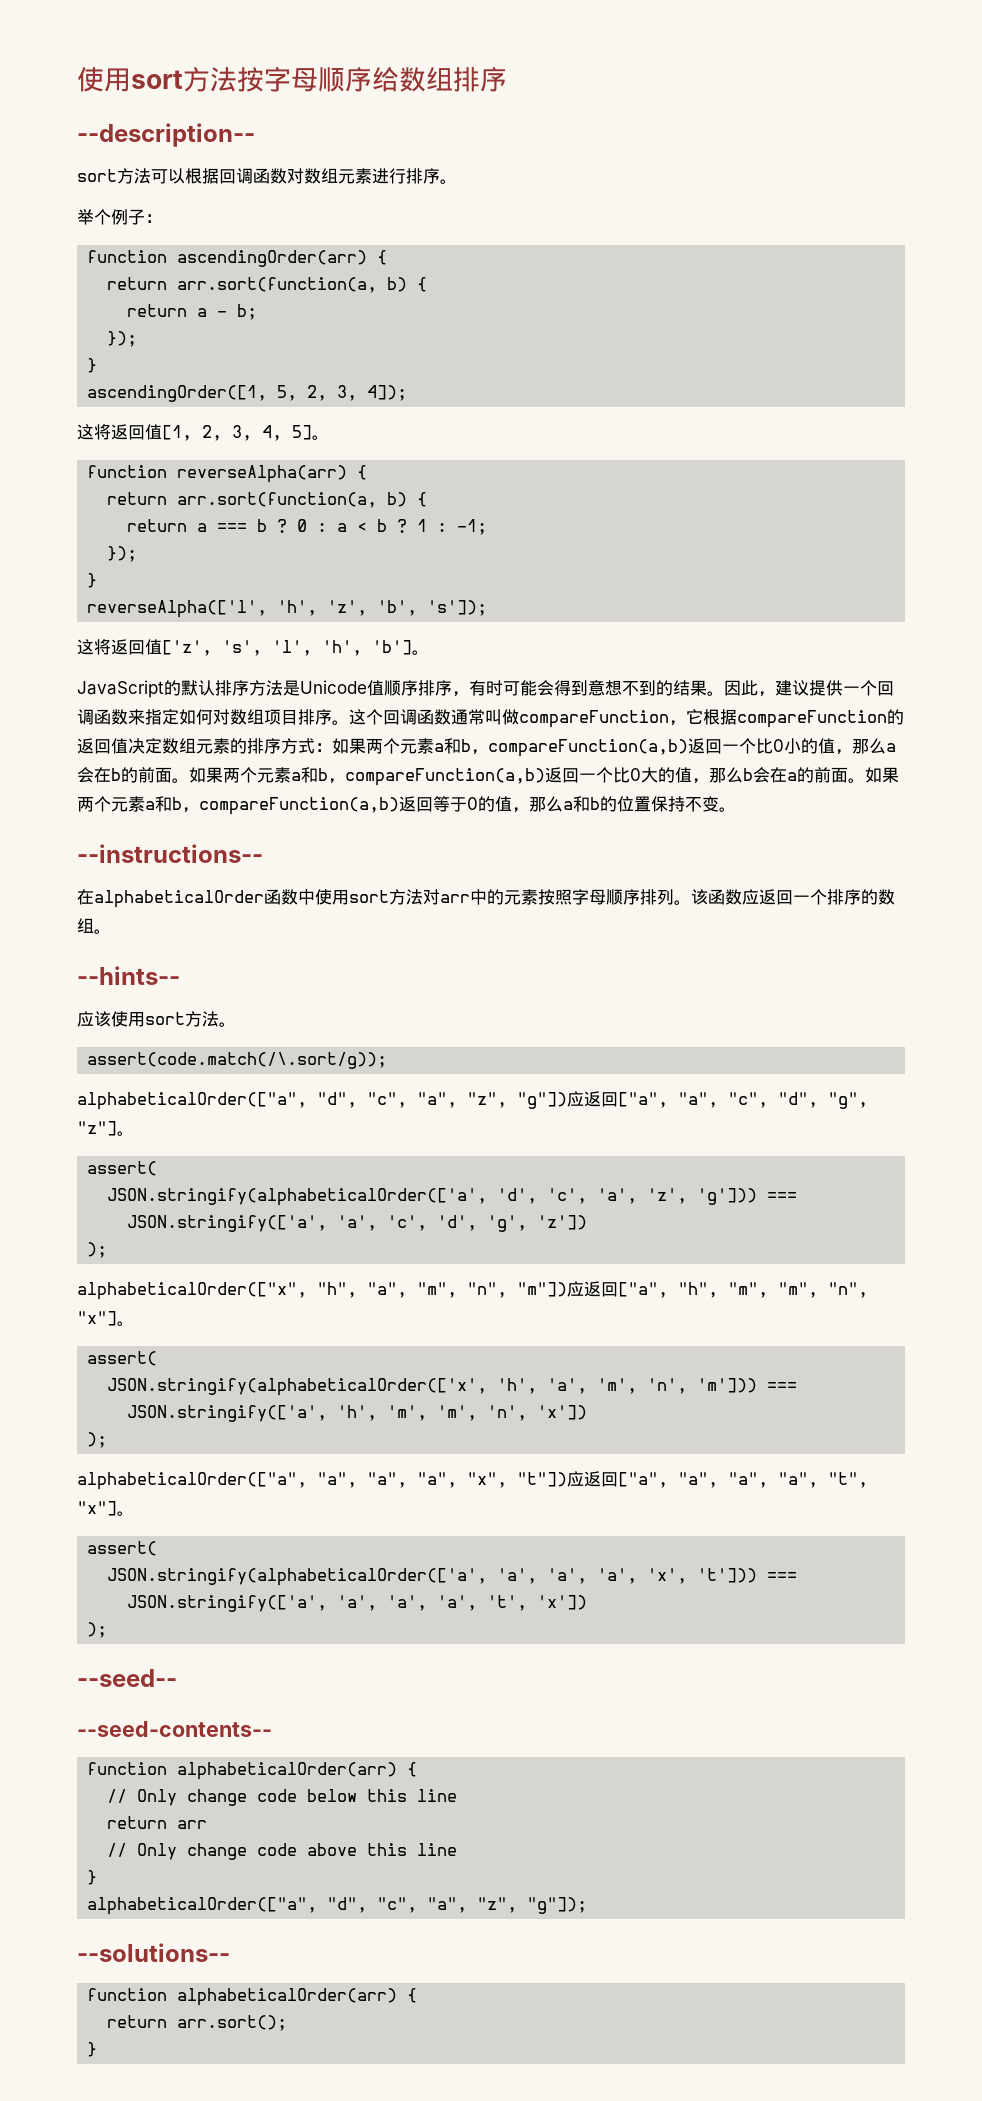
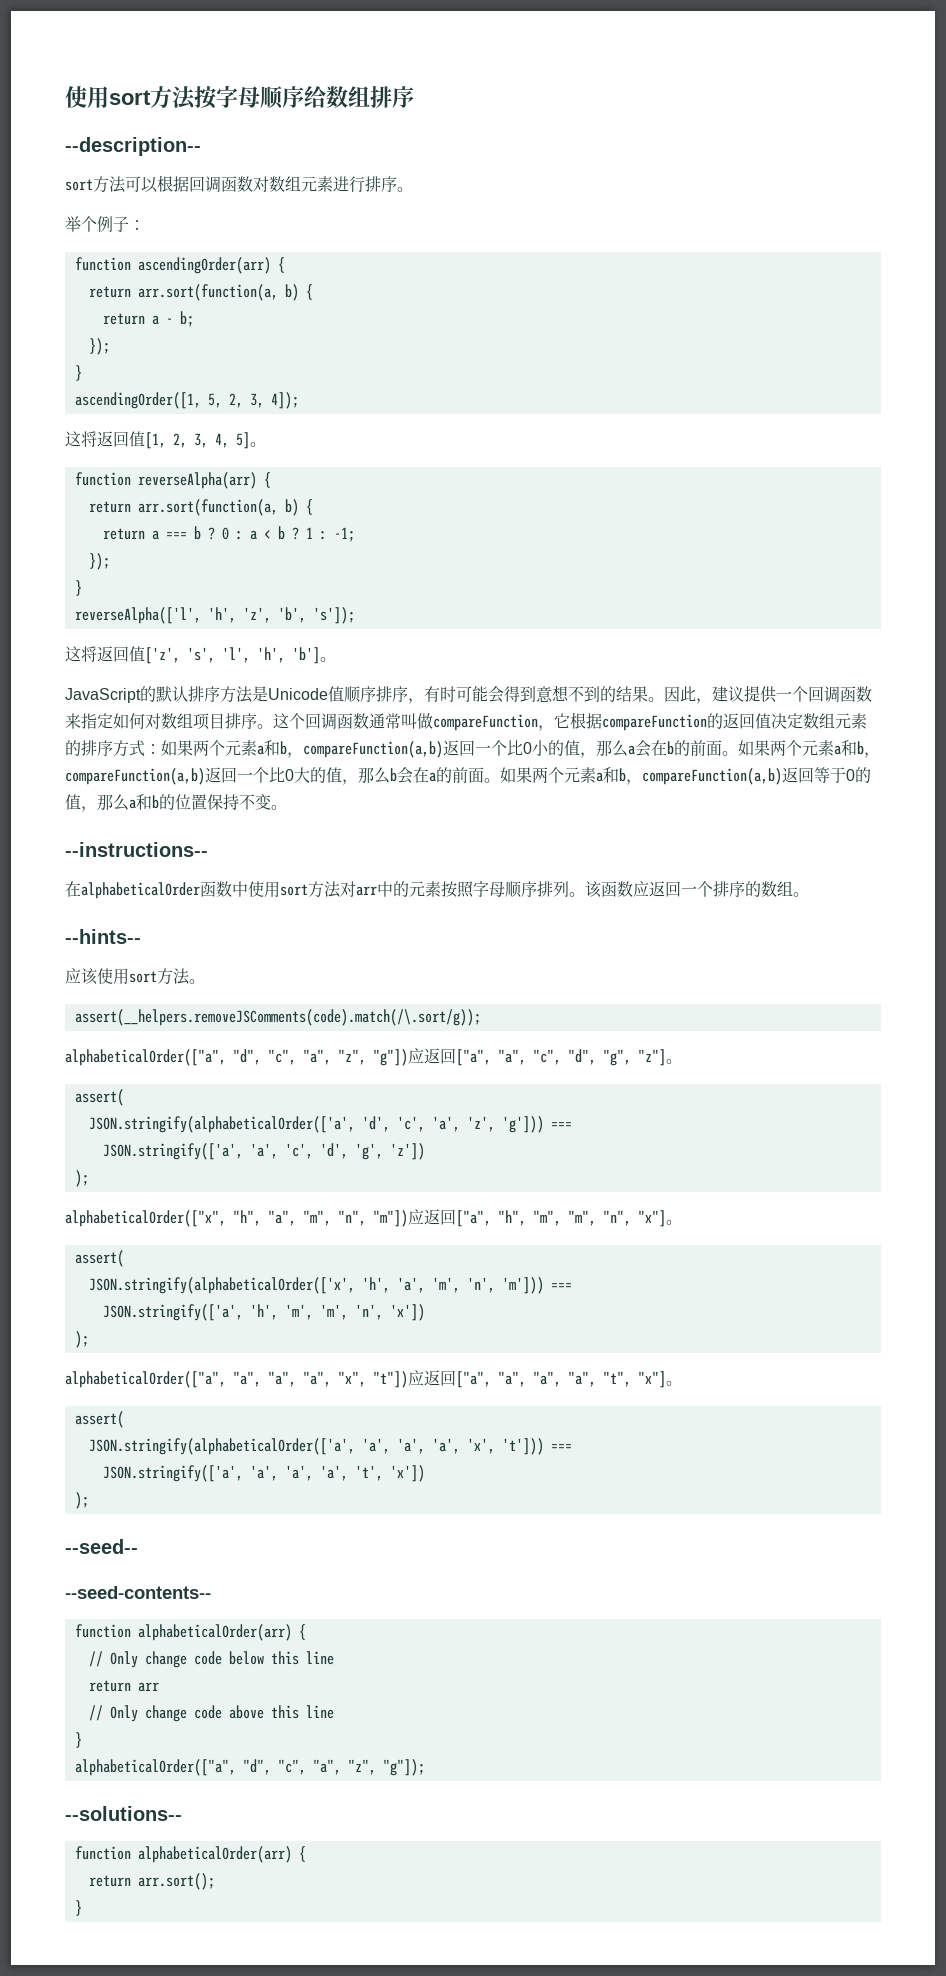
[87,1052,388,1069] assert(code.match(/\.sort/g)); -> [74,1009,481,1026] assert(__helpers.removeJSComments(code).match(/\.sort/g));

